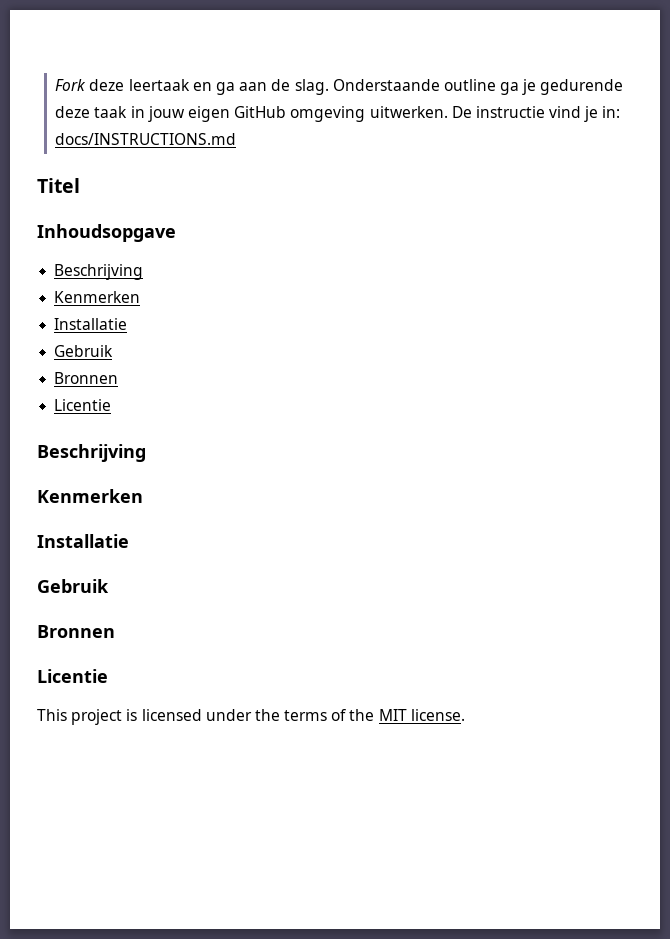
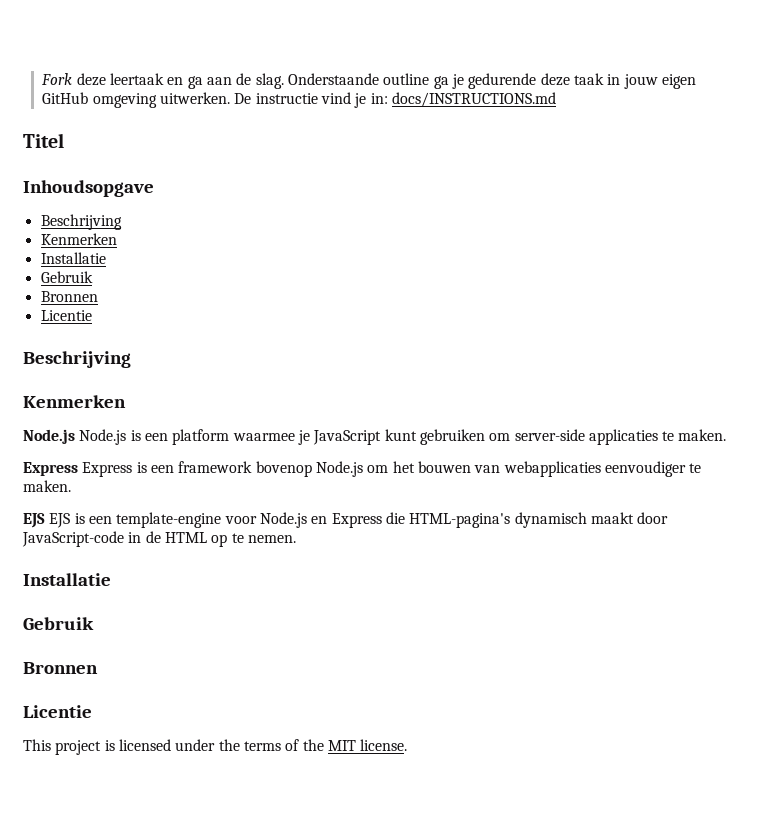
(143, 496) none -> [23,429,727,445] [23,461,702,477] [23,480,71,492] [23,512,669,528] [22,531,296,547] // Node.js Node.js is een platform waarmee je JavaScript kunt gebruiken om server-side applicaties te maken. // Express Express is een framework bovenop Node.js om het bouwen van webapplicaties eenvoudiger te maken. // EJS EJS is een template-engine voor Node.js en Express die HTML-pagina's dynamisch maakt door JavaScript-code in de HTML op te nemen.

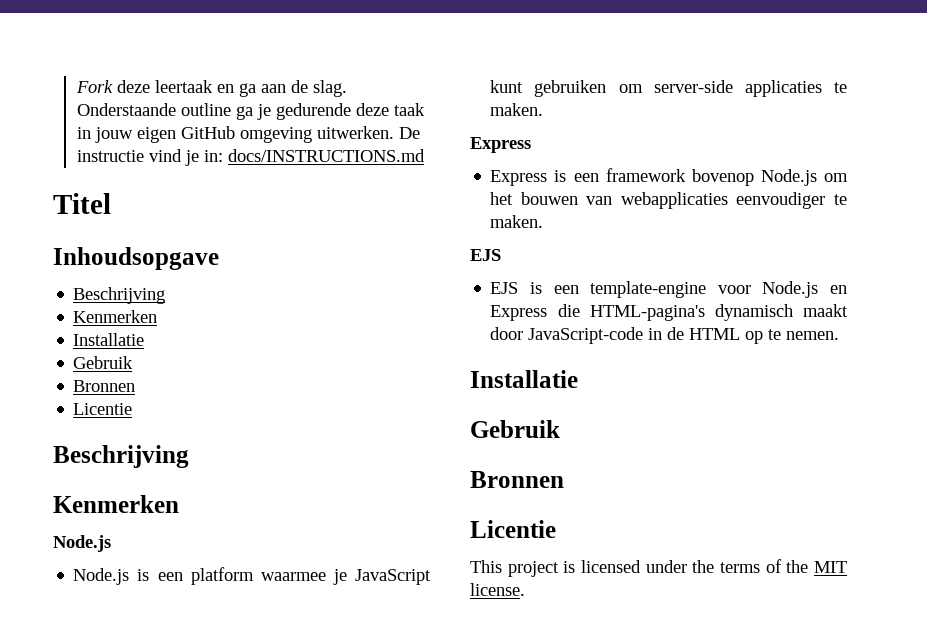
(75, 436) none -> (111, 543) //
(78, 469) none -> (531, 145) //
(45, 520) none -> (501, 255) //

